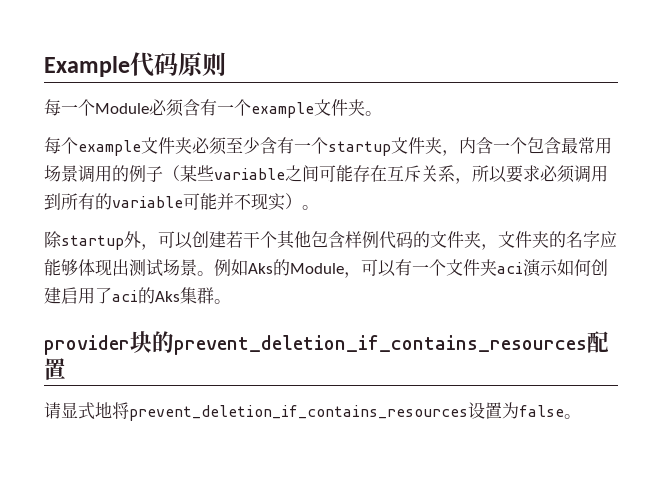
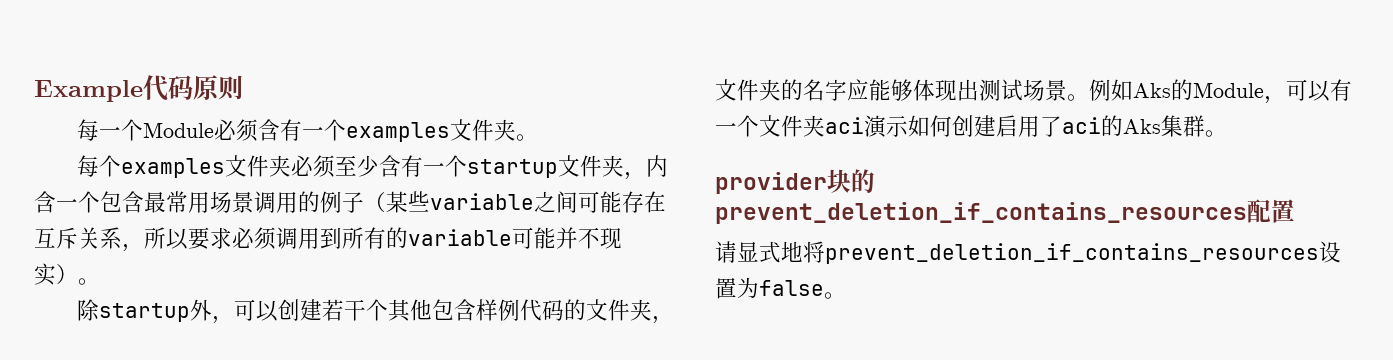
[251,102,314,118] example -> [346,122,451,142] examples
[78,140,141,156] example -> [121,158,226,178] examples

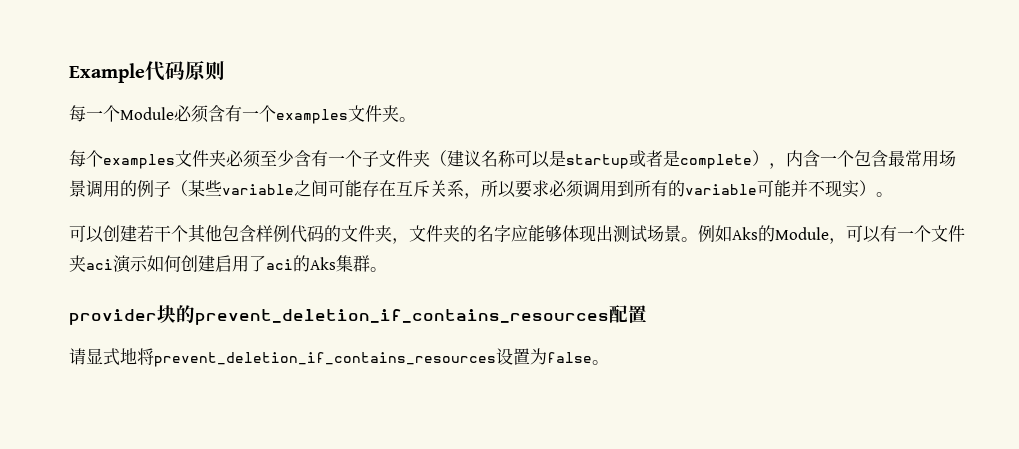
[467,155,625,178] startup文件夹 -> [362,150,769,169] 子文件夹（建议名称可以是startup或者是complete）
[77,299,235,324] 除startup外， -> (893, 194) none

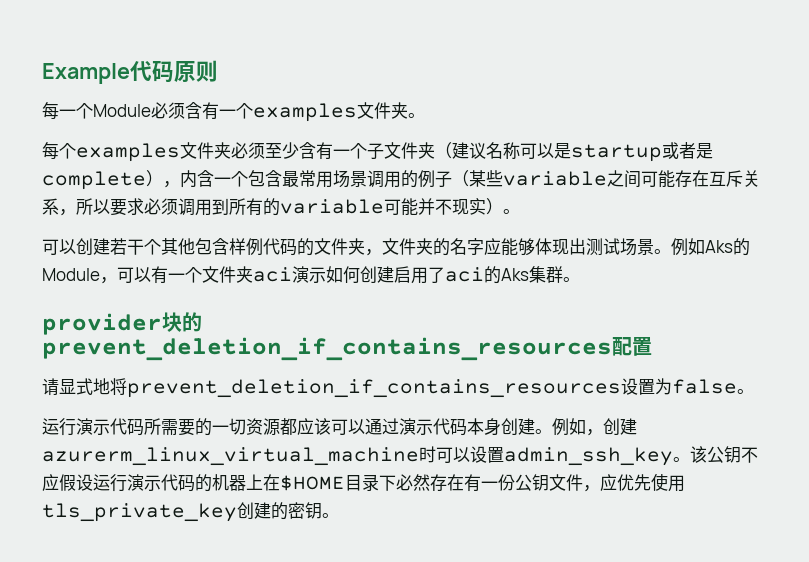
(609, 362) none -> [42,418,637,436] [42,446,758,466] [42,473,685,492] [42,502,339,522] // 运行演示代码所需要的一切资源都应该可以通过演示代码本身创建。例如，创建azurerm_linux_virtual_machine时可以设置admin_ssh_key。该公钥不应假设运行演示代码的机器上在$HOME目录下必然存在有一份公钥文件，应优先使用tls_private_key创建的密钥。

